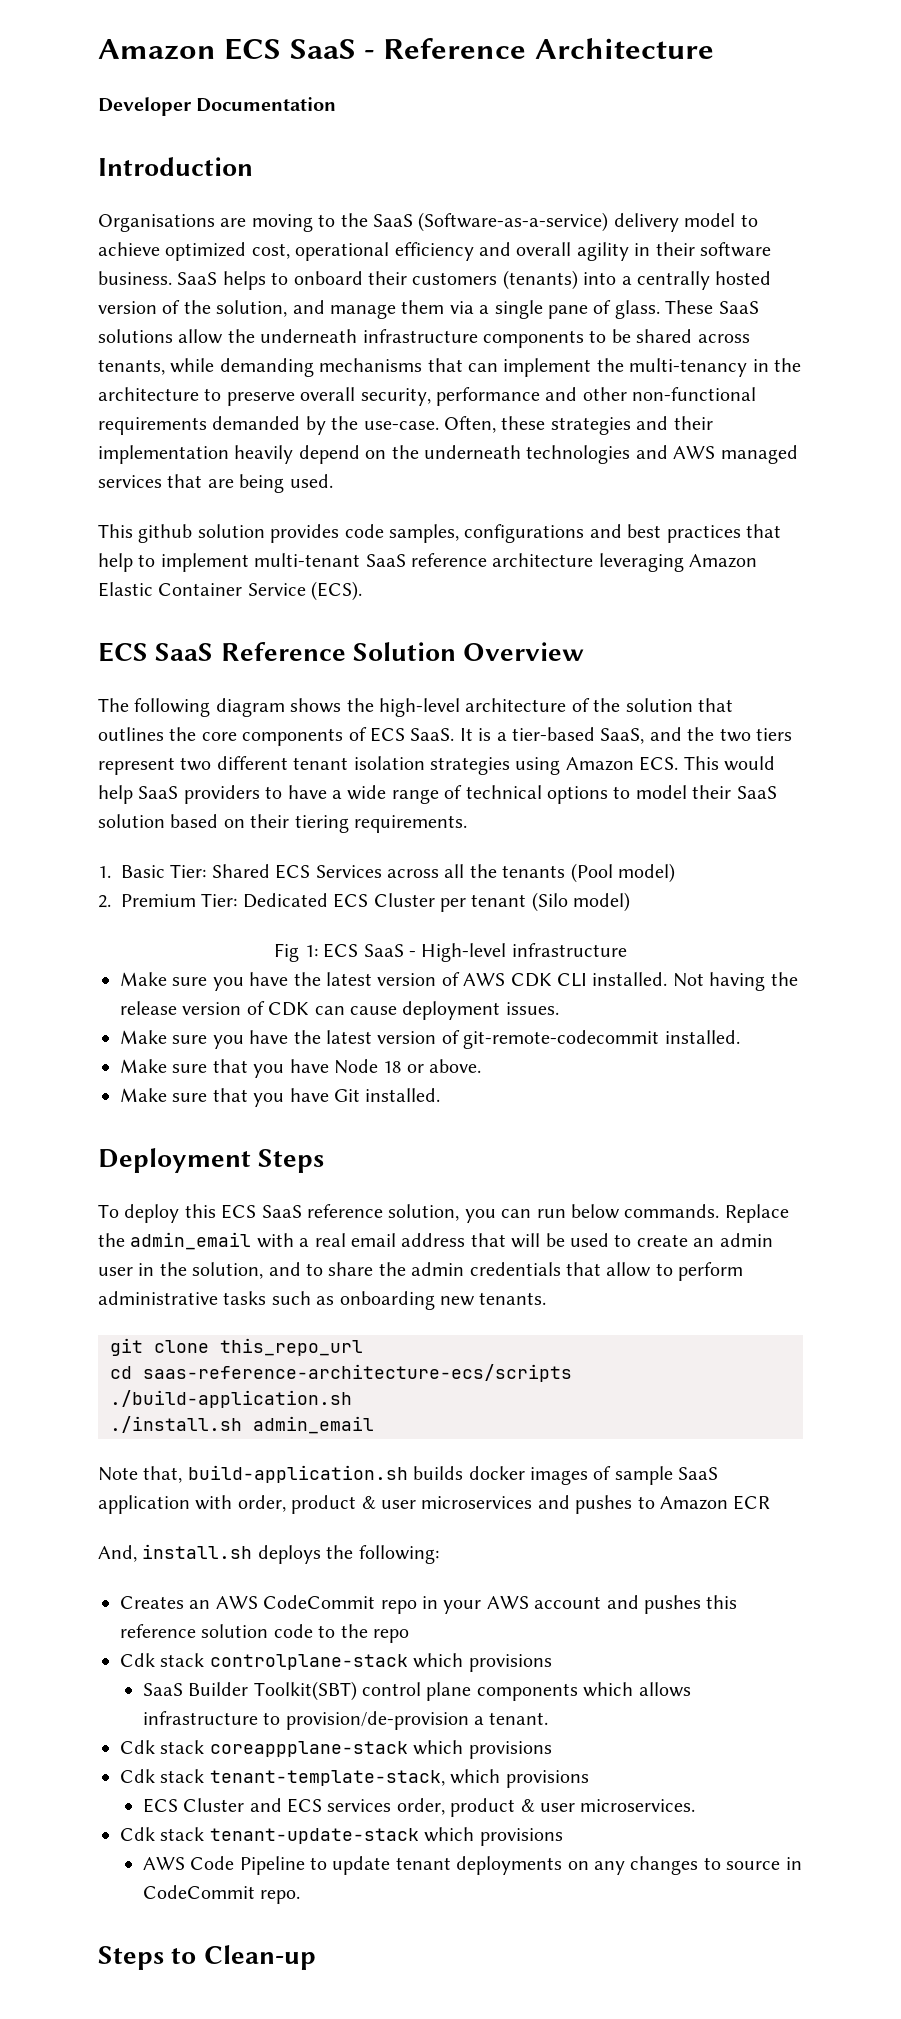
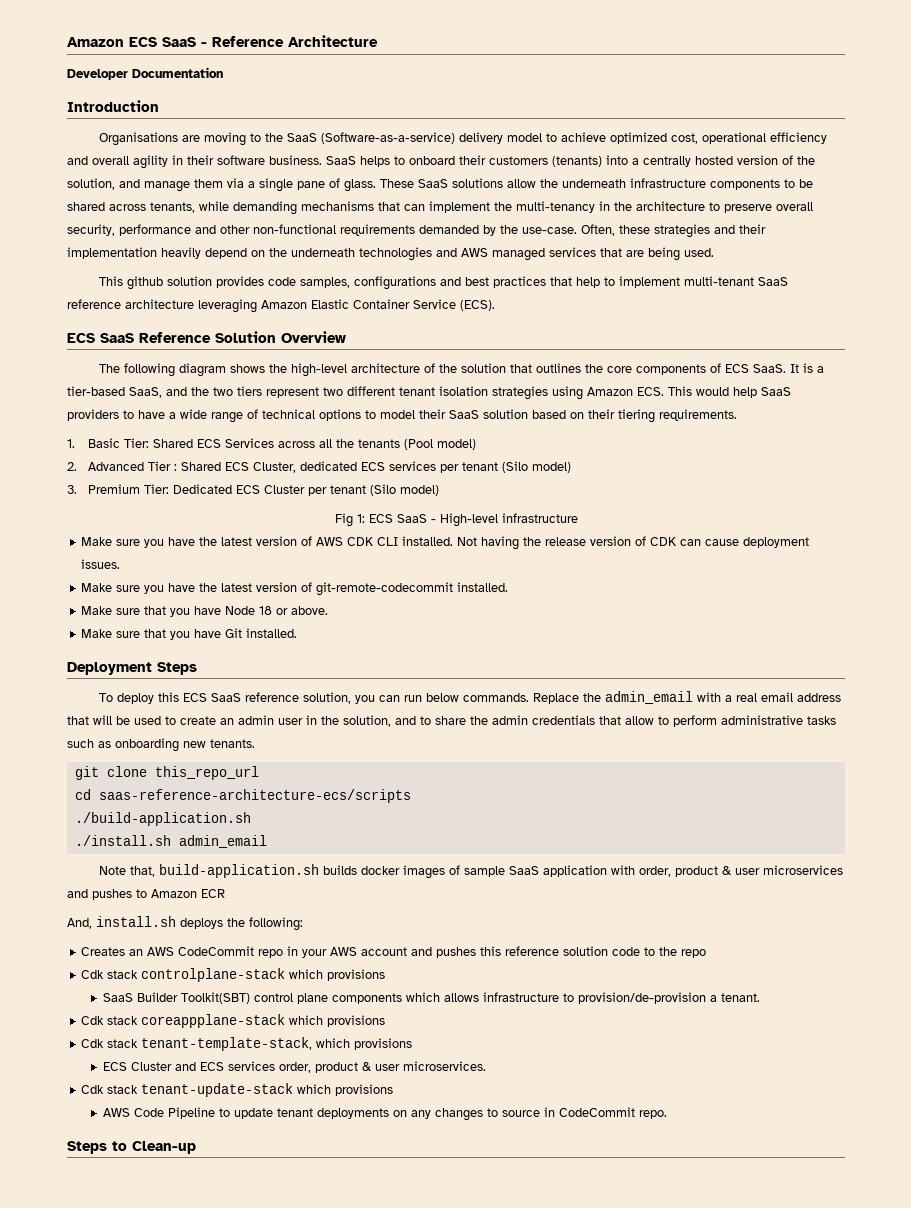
(111, 901) none -> [88,461,572,473] [67,485,77,494] Advanced Tier : Shared ECS Cluster, dedicated ECS services per tenant (Silo model) // 3.

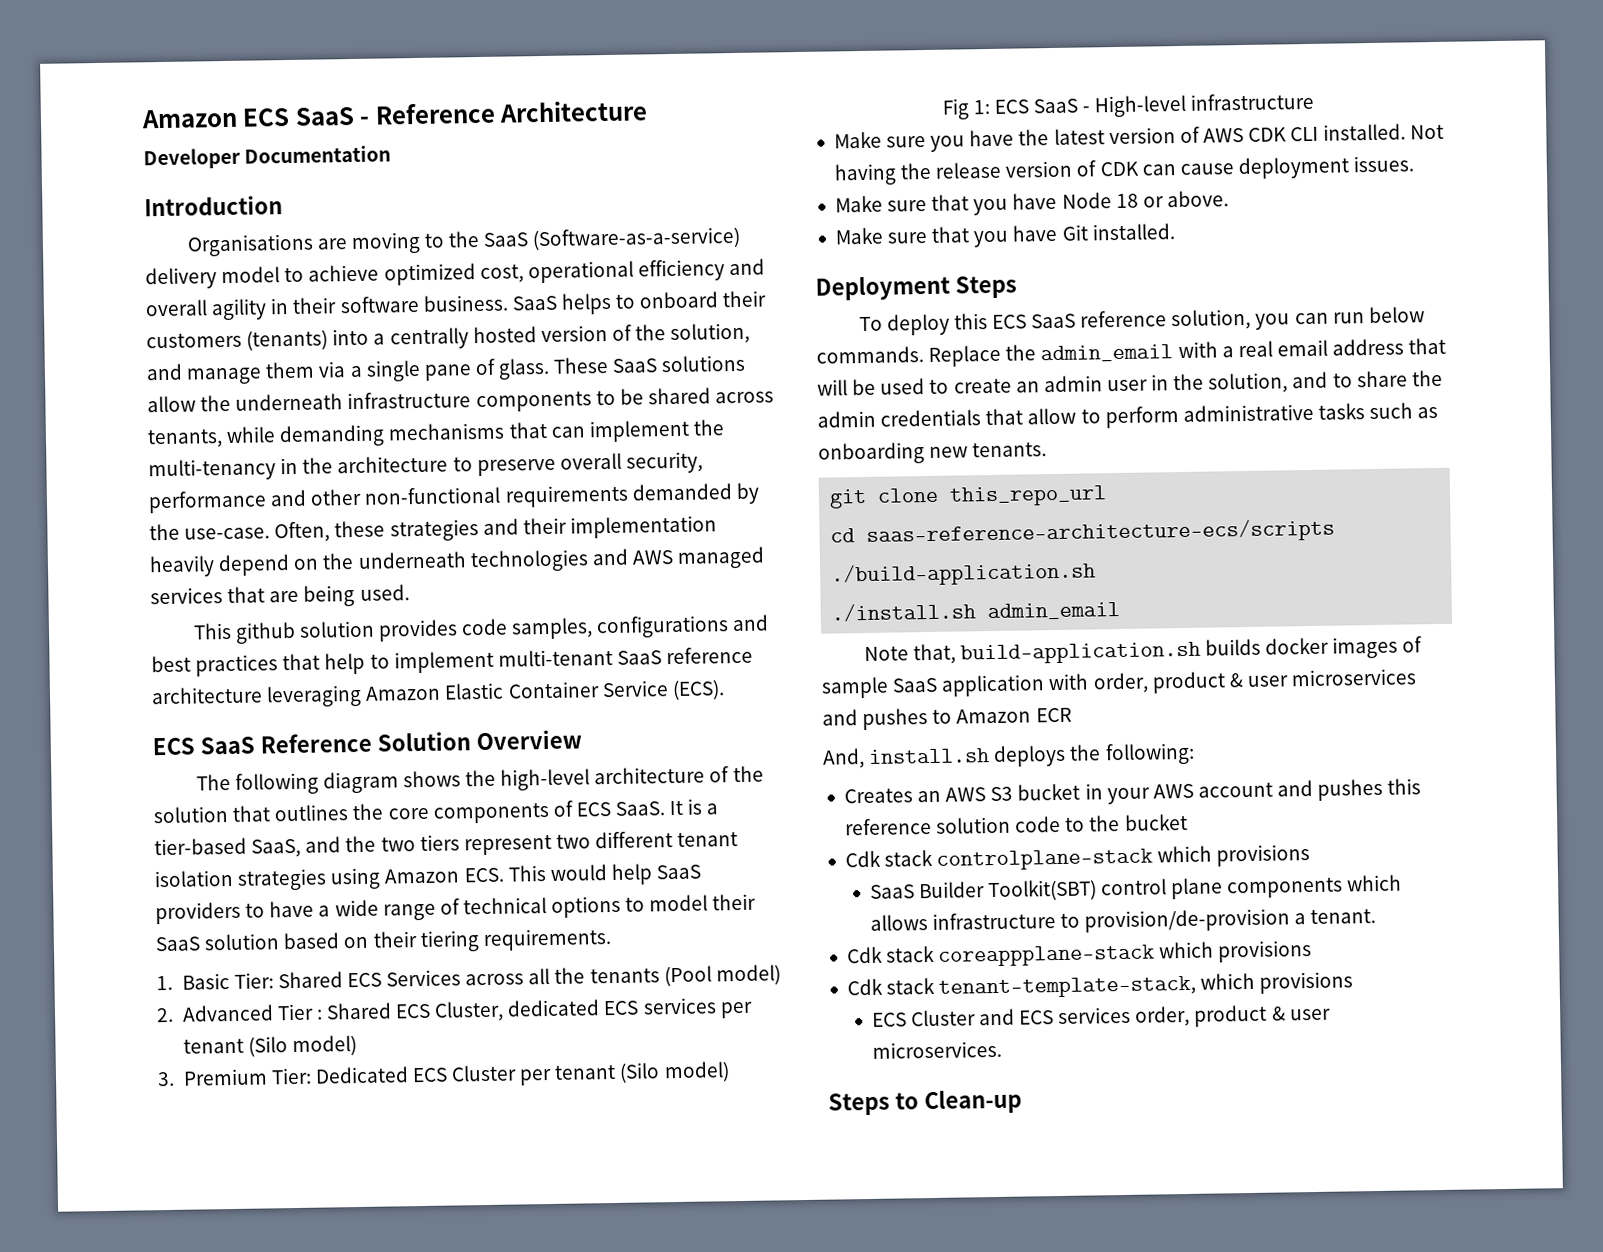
[81,582,509,596] // Make sure you have the latest version of git-remote-codecommit installed. -> (1415, 164) none
[178,946,284,958] CodeCommit repo -> [990,783,1081,802] S3 bucket
[681,949,707,958] repo -> [1124,813,1188,831] bucket
[81,1083,394,1097] [102,1107,667,1121] // Cdk stack tenant-update-stack which provisions // AWS Code Pipeline to update tenant deployments on any changes to source in CodeCommit repo. -> (1002, 1049) none

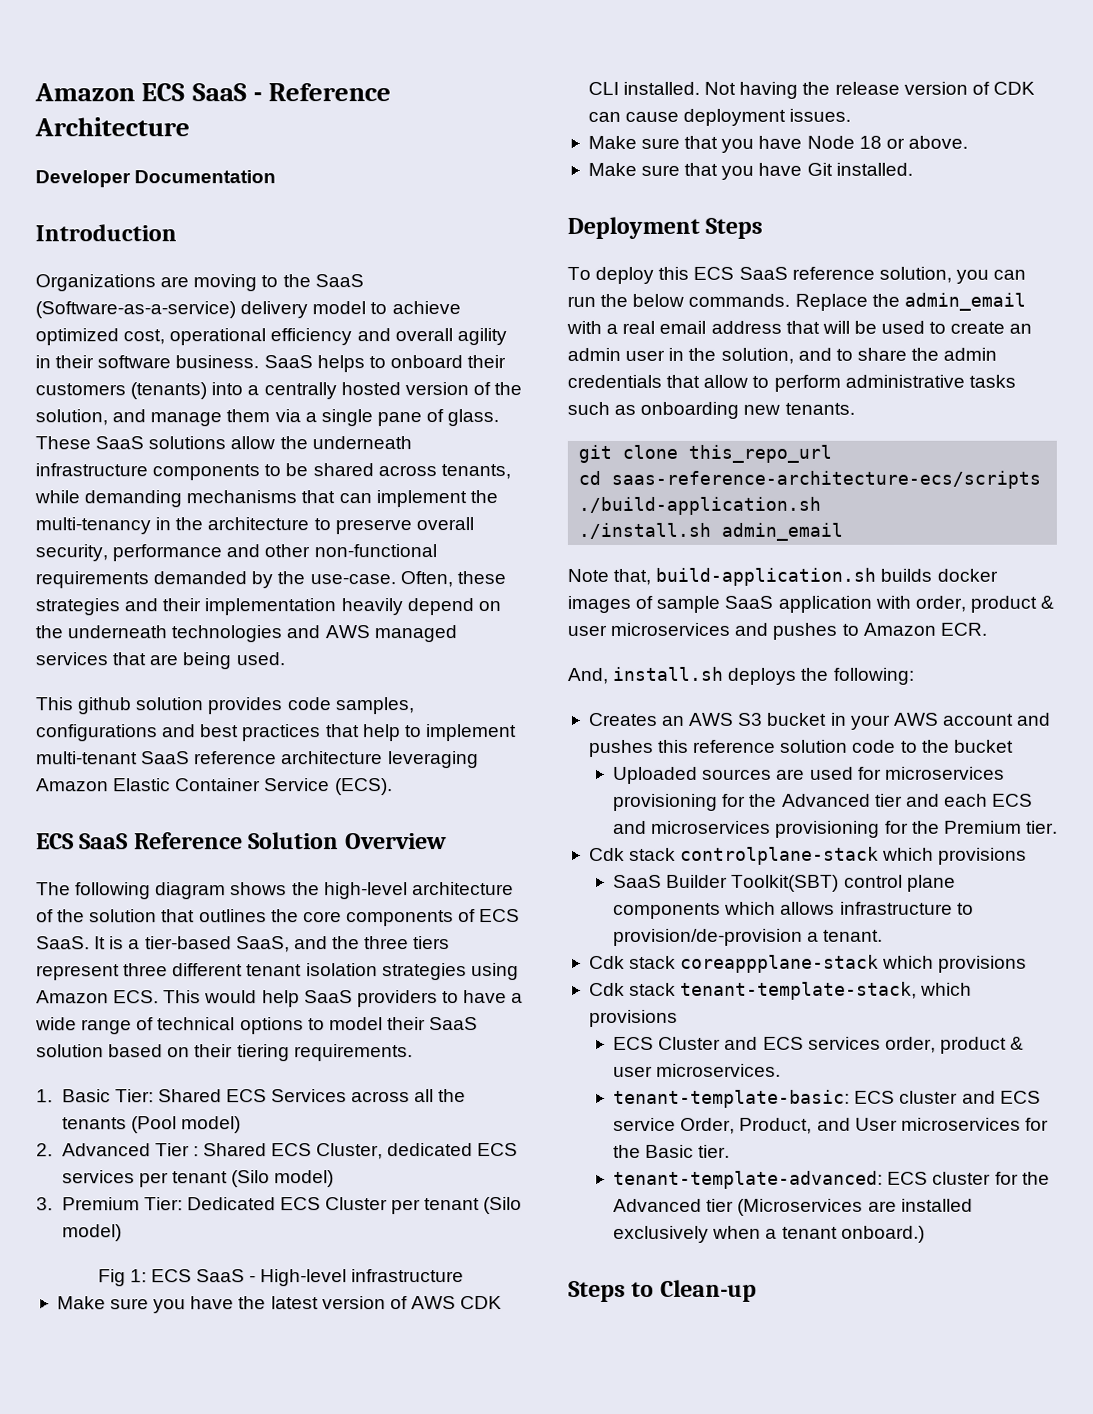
[186,233,314,257] Organisations -> [35,274,156,292] Organizations
[380,837,416,852] two -> [364,936,410,950] three
[555,834,591,849] two -> [123,963,169,977] three
(1365, 318) none -> [600,293,629,307] the
[1035,707,1072,723] ECR -> [939,622,987,636] ECR.
(1188, 822) none -> [613,766,1005,784] [613,793,1034,811] [613,820,1058,838] // Uploaded sources are used for microservices provisioning for the Advanced tier and each ECS and microservices provisioning for the Premium tier.
(1002, 1049) none -> [613,1089,1041,1108] [613,1117,1049,1134] [613,1144,731,1158] [613,1170,1050,1189] [613,1198,973,1216] [613,1225,925,1243] // tenant-template-basic: ECS cluster and ECS service Order, Product, and User microservices for the Basic tier. // tenant-template-advanced: ECS cluster for the Advanced tier (Microservices are installed exclusively when a tenant onboard.)

